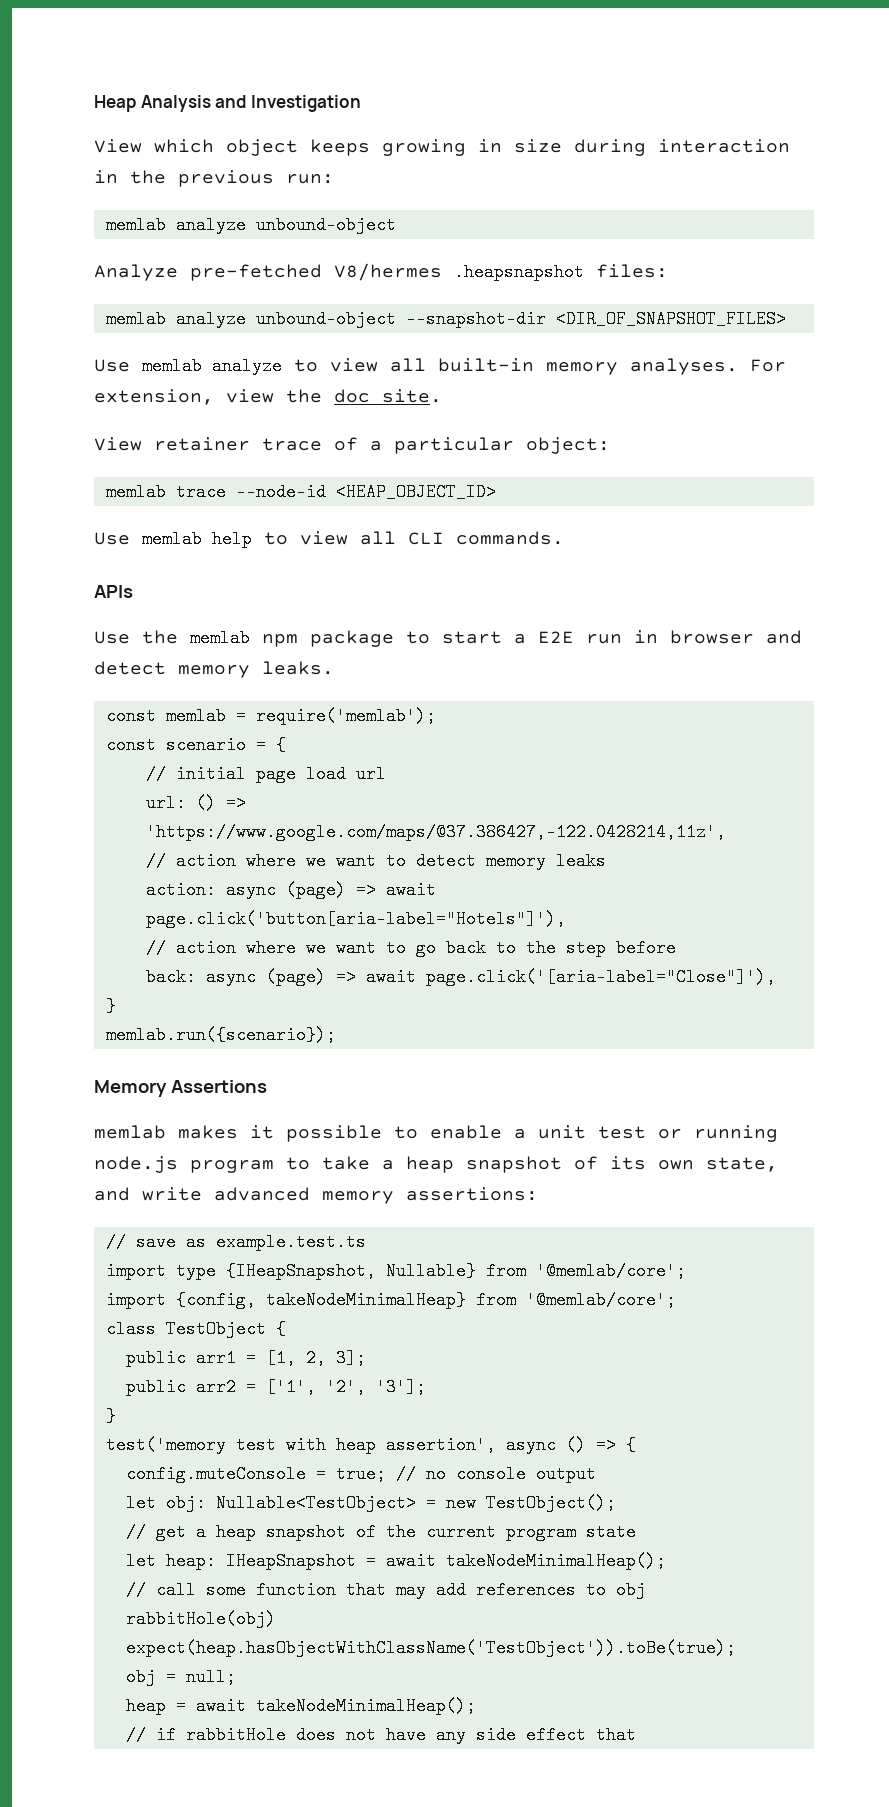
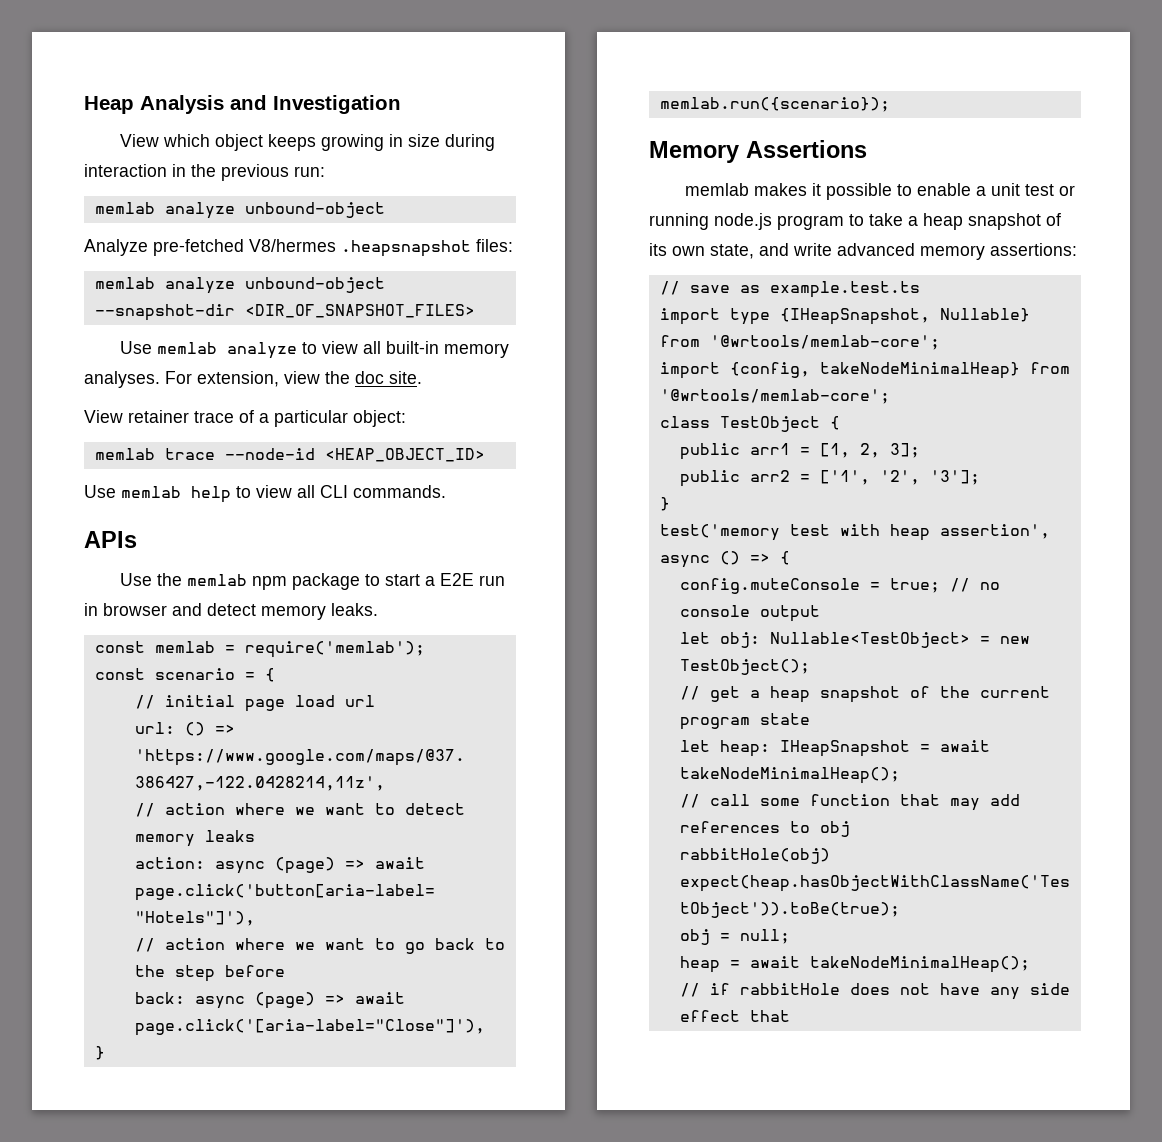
[535,1262,686,1280] '@memlab/core'; -> [709,335,940,350] '@wrtools/memlab-core';
[525,1291,676,1309] '@memlab/core'; -> [659,389,890,404] '@wrtools/memlab-core';

